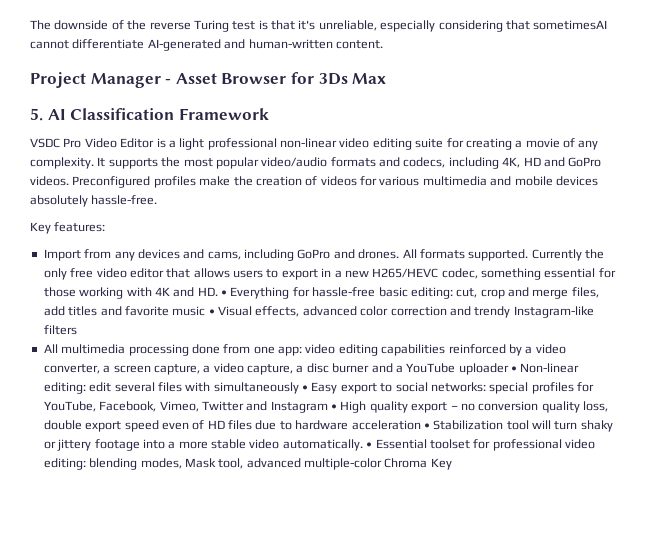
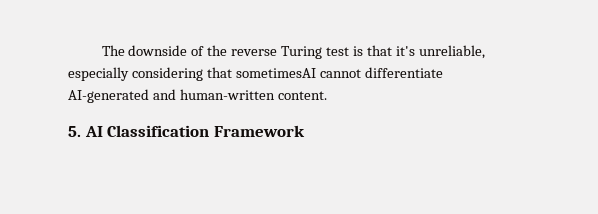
[30,72,387,88] [30,108,269,121] [30,138,599,150] [30,157,602,169] [30,176,598,188] [30,195,158,207] [30,222,106,234] [43,249,604,261] [43,268,616,280] [43,287,599,299] [43,306,594,318] [43,325,77,335] [43,344,566,356] [43,363,580,375] [43,382,594,394] [43,401,608,413] [43,420,613,432] [43,439,595,451] [43,458,452,470] Project Manager - Asset Browser for 3Ds Max // 5. AI Classification Framework // VSDC Pro Video Editor is a light professional non-linear video editing suite for creating a movie of any complexity. It supports the most popular video/audio formats and codecs, including 4K, HD and GoPro videos. Preconfigured profiles make the creation of videos for various multimedia and mobile devices absolutely hassle-free. // Key features: // Import from any devices and cams, including GoPro and drones. All formats supported. Сurrently the only free video editor that allows users to export in a new H265/HEVC codec, something essential for those working with 4K and HD. • Everything for hassle-free basic editing: cut, crop and merge files, add titles and favorite music • Visual effects, advanced color correction and trendy Instagram-like filters // All multimedia processing done from one app: video editing capabilities reinforced by a video converter, a screen capture, a video capture, a disc burner and a YouTube uploader • Non-linear editing: edit several files with simultaneously • Easy export to social networks: special profiles for YouTube, Facebook, Vimeo, Twitter and Instagram • High quality export – no conversion quality loss, double export speed even of HD files due to hardware acceleration • Stabilization tool will turn shaky or jittery footage into a more stable video automatically. • Essential toolset for professional video editing: blending modes, Mask tool, advanced multiple-color Chroma Key -> [68,125,305,137] 5. AI Classification Framework

